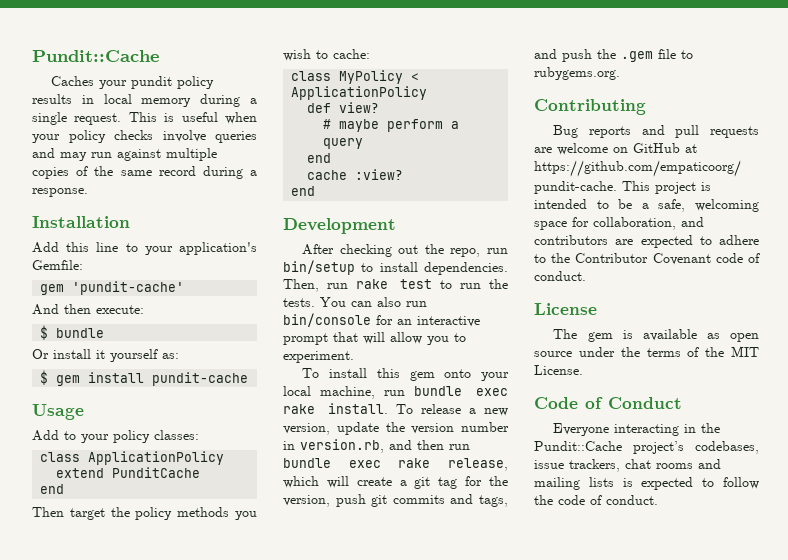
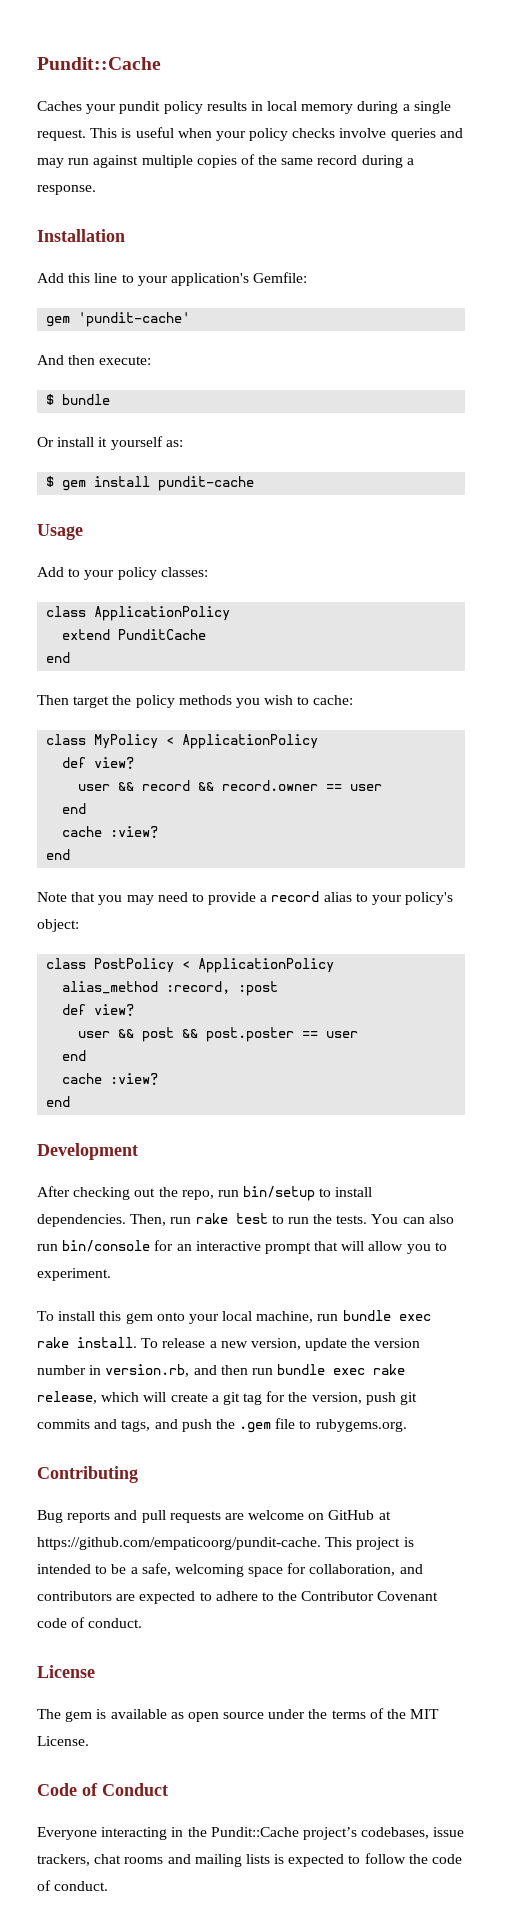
[323,119,460,132] [323,138,364,149] # maybe perform a query -> [78,780,383,791] [62,803,87,814] [62,826,159,838] [46,849,71,860] [37,891,454,905] [37,919,79,932] [46,958,335,973] [62,981,279,996] [62,1004,135,1016] [78,1027,359,1042] user && record && record.owner == user // end // cache :view? // end // Note that you may need to provide a record alias to your policy's object: // class PostPolicy < ApplicationPolicy // alias_method :record, :post // def view? // user && post && post.poster == user

